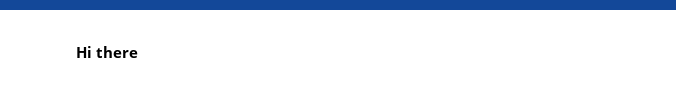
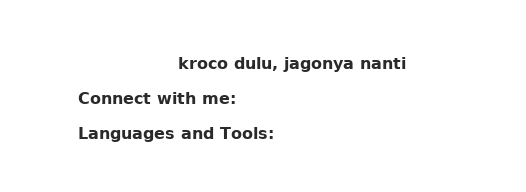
[76,46,139,58] Hi there -> [178,57,406,72] [78,92,236,104] [78,127,274,142] kroco dulu, jagonya nanti // Connect with me: // Languages and Tools:

